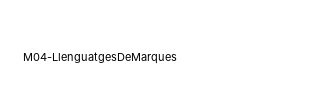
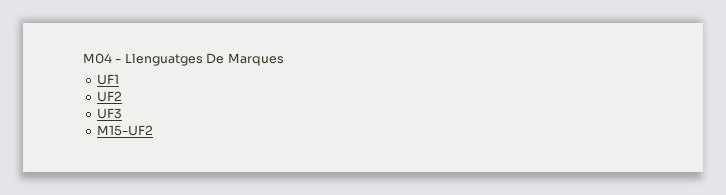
[23,52,177,64] M04-LlenguatgesDeMarques -> [83,53,284,66] [96,74,119,85] [96,91,122,102] [96,108,122,119] [96,125,153,136] M04 - Llenguatges De Marques // UF1 // UF2 // UF3 // M15-UF2

